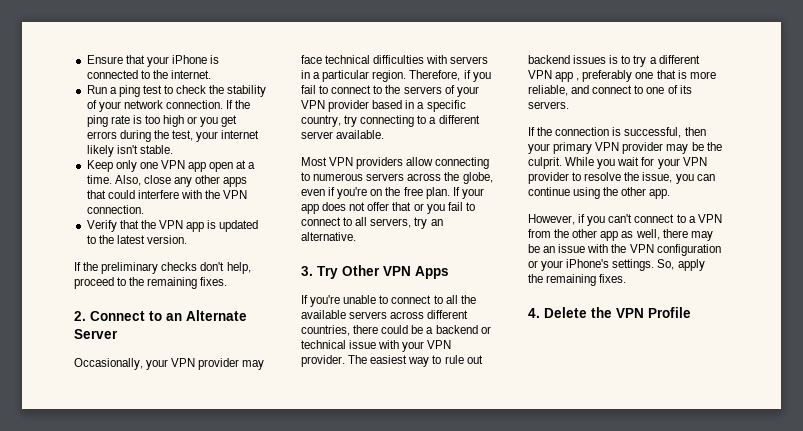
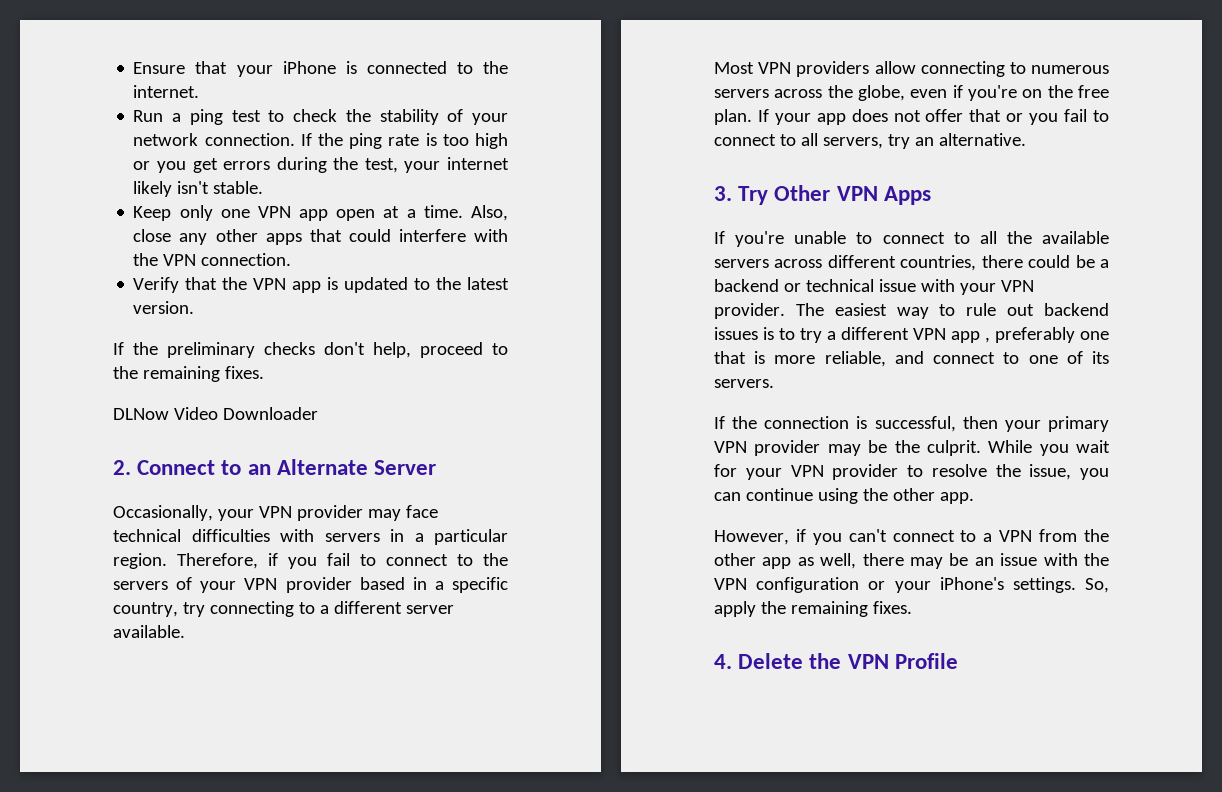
(228, 281) none -> [113,407,318,420] // DLNow Video Downloader

